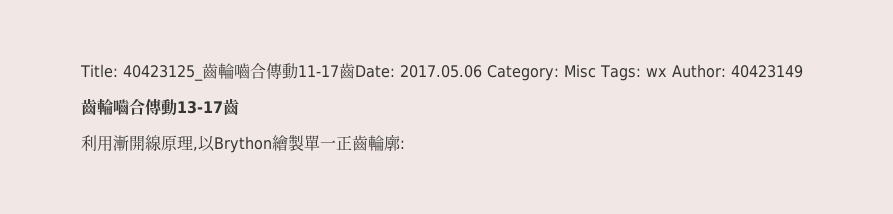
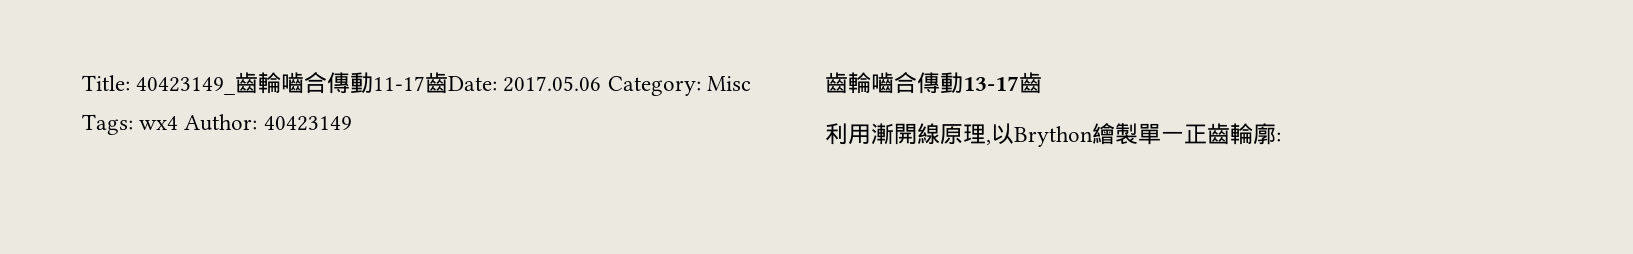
[123,65,203,81] 40423125_ -> [136,77,237,95] 40423149_
[645,68,667,77] wx -> [139,116,179,130] wx4

